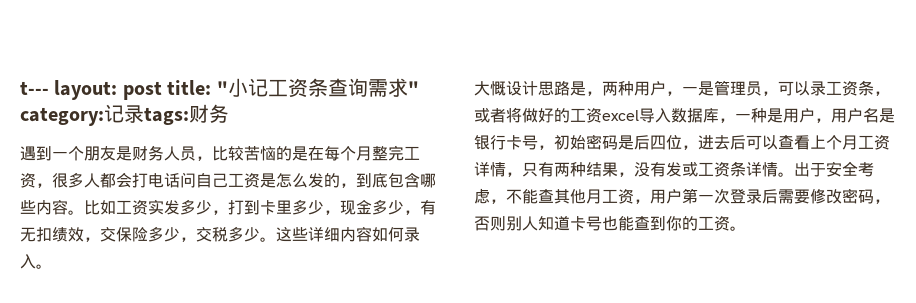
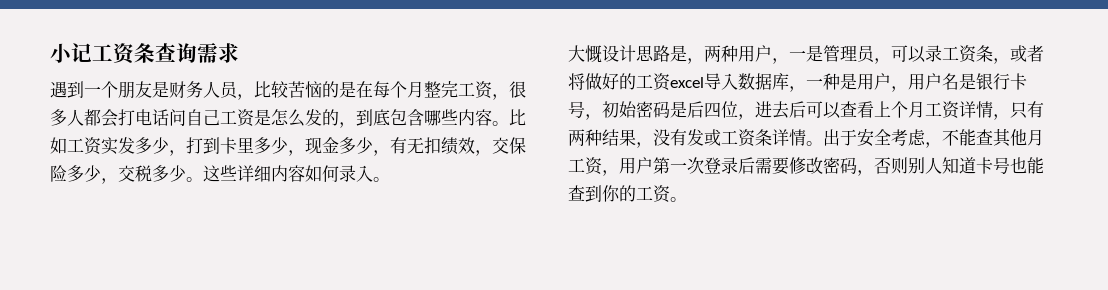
[20,80,228,100] t--- layout: post title: " -> (50, 53) none
[407,81,419,95] [20,104,229,126] " category:记录tags:财务 -> (239, 53) none

